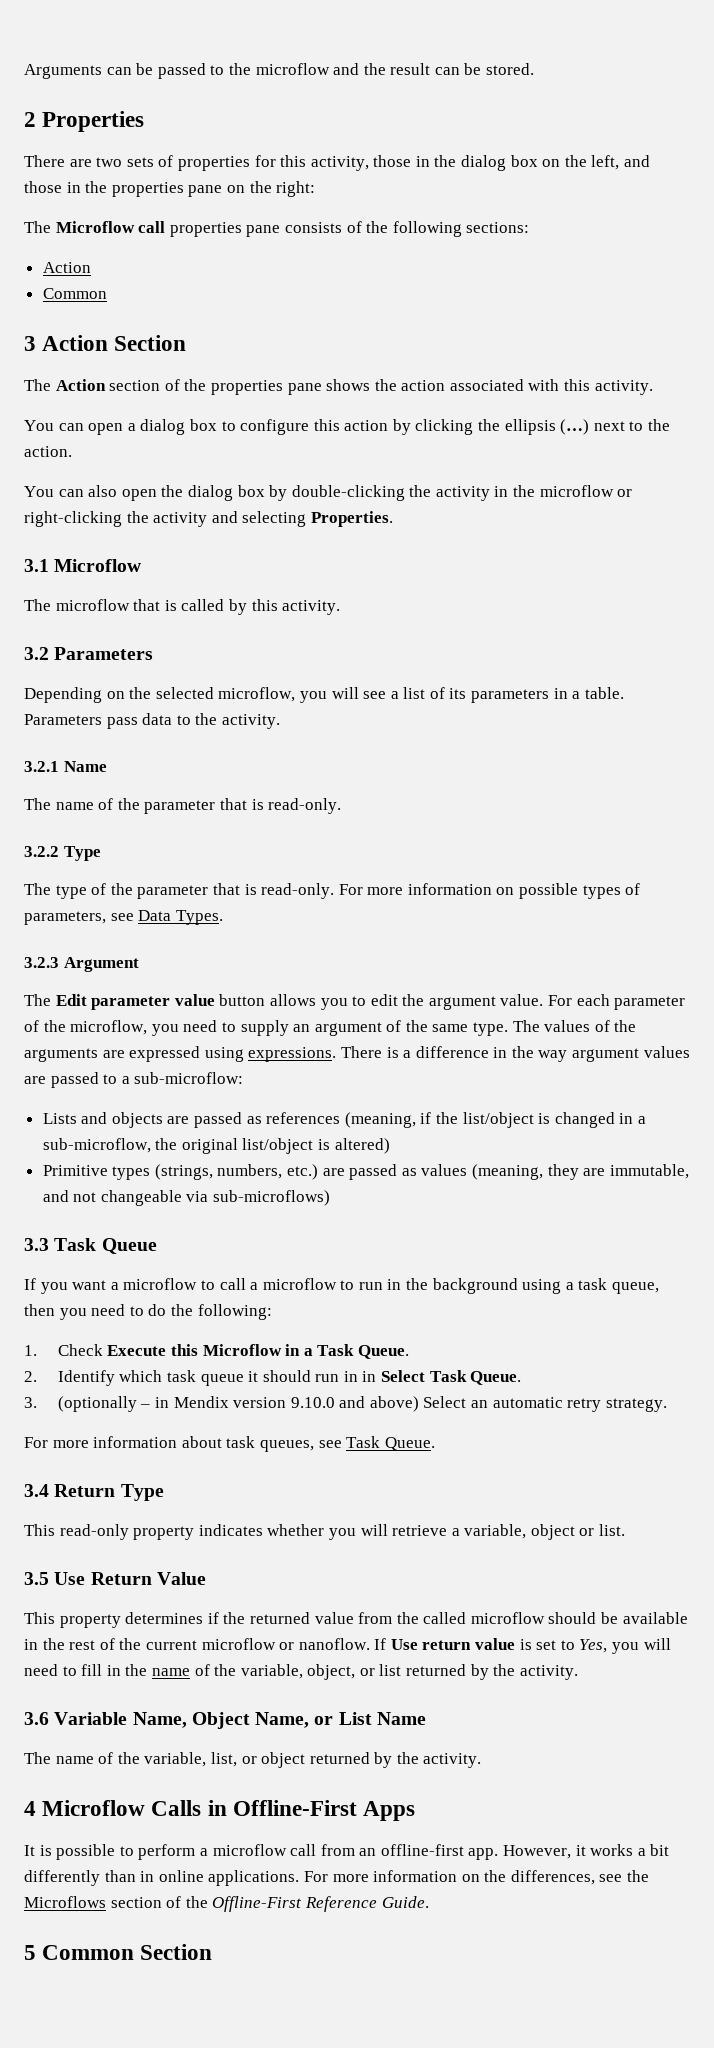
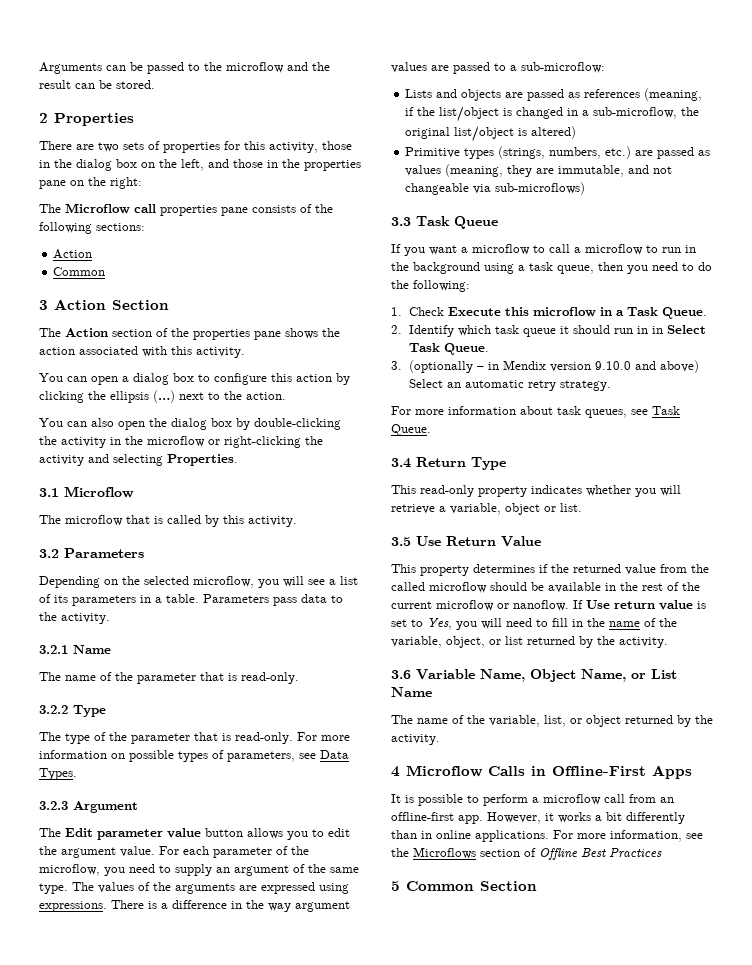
[202,1344,282,1356] Microflow -> [532,307,596,317] microflow
[373,1870,595,1885] information on the differences, -> [610,830,682,842] information,
[185,1896,429,1912] the Offline-First Reference Guide. -> [539,848,662,860] Offline Best Practices

